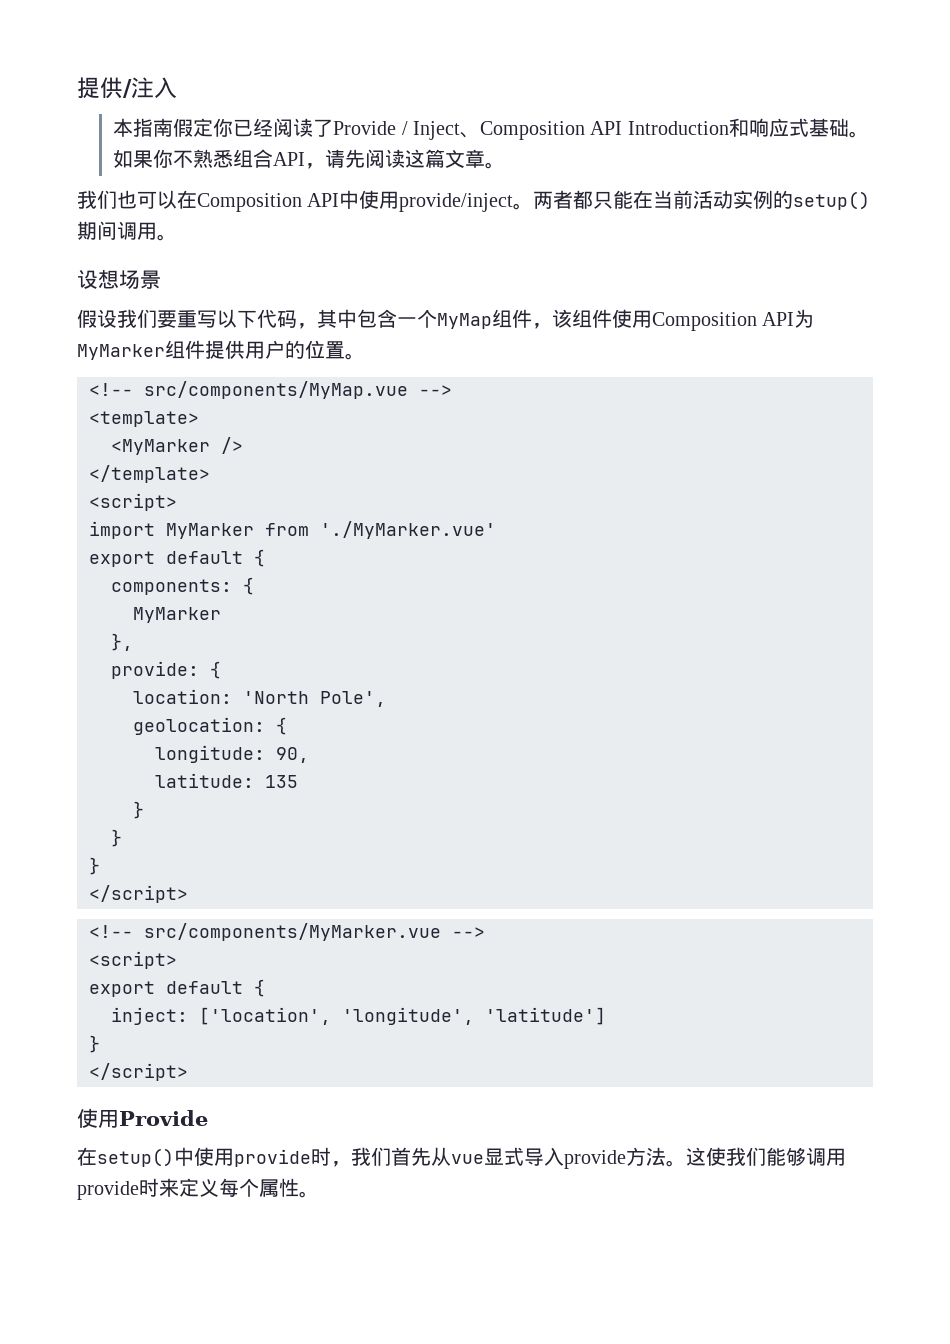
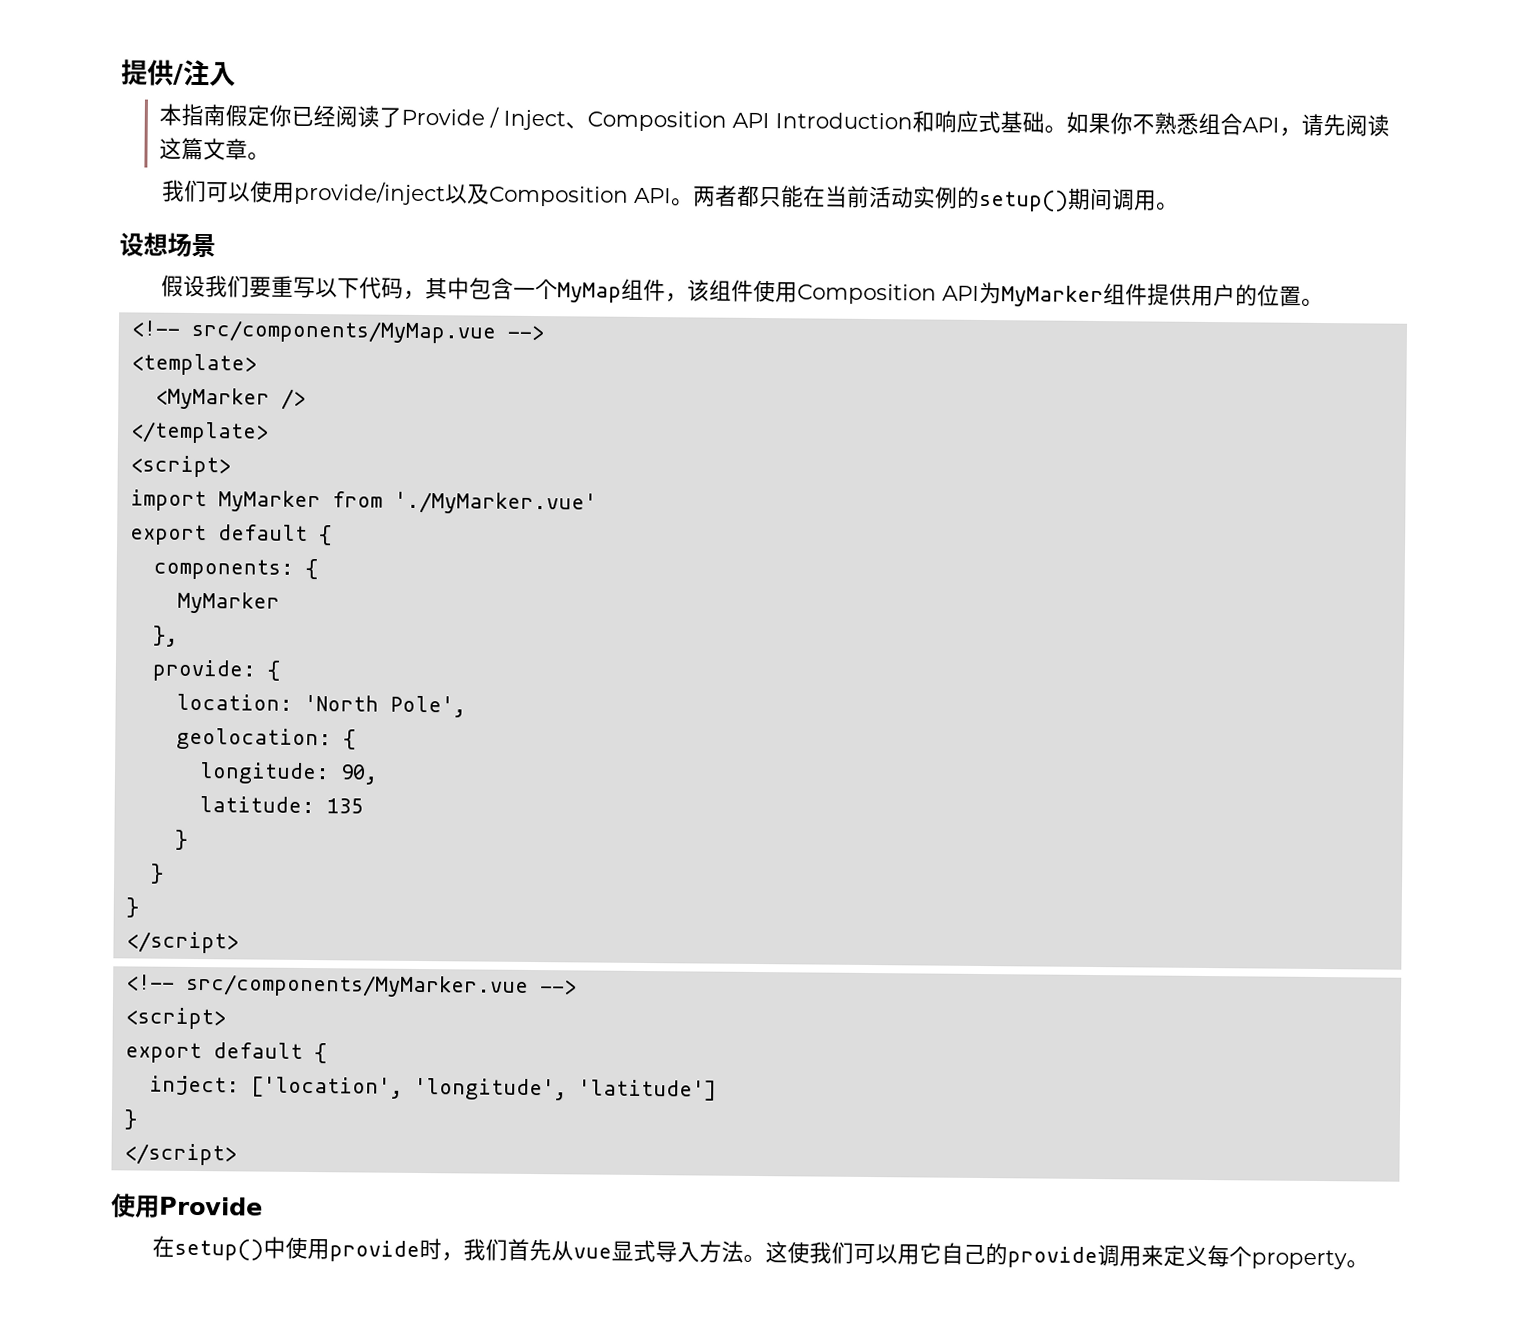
[117,190,514,212] 也可以在Composition API中使用provide/inject -> [206,180,673,207] 可以使用provide/inject以及Composition API
[564,1150,626,1169] provide -> (701, 1252) none
[766,1147,846,1166] [77,1178,159,1200] 能够调用provide时 -> [853,1242,1143,1269] 可以用它自己的provide调用
[259,1178,299,1197] 属性 -> [1251,1249,1348,1270] property

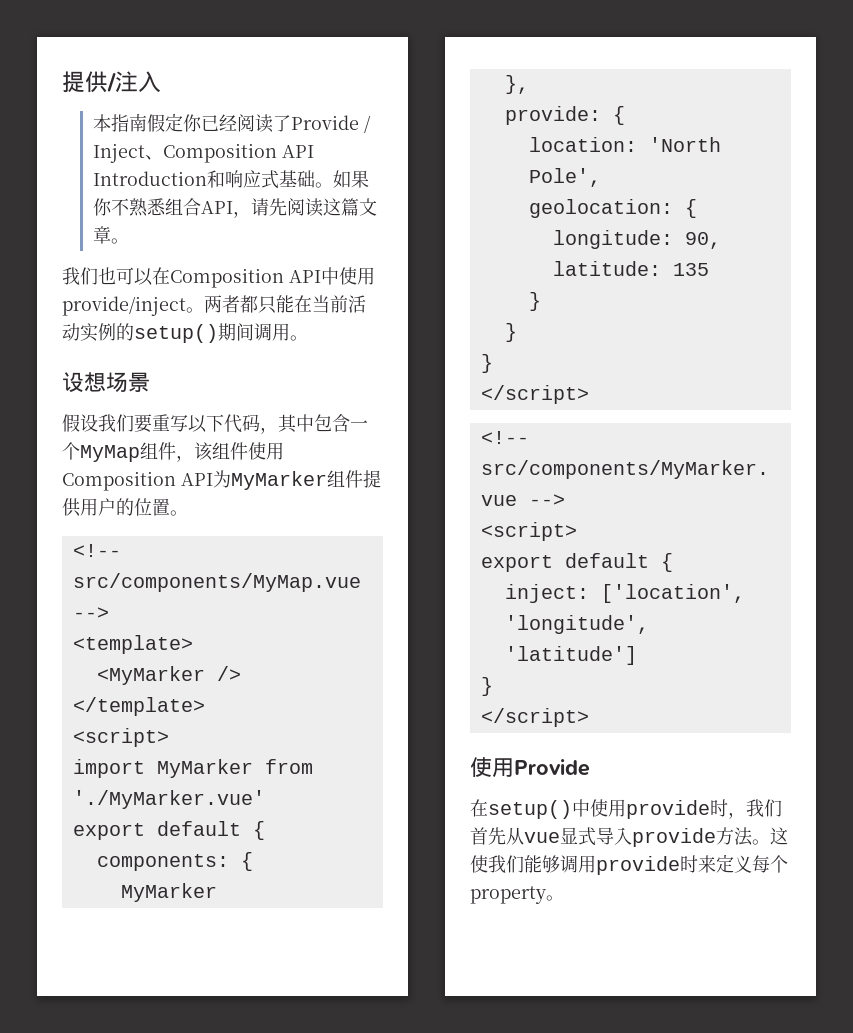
[206,180,673,207] 可以使用provide/inject以及Composition API -> [98,267,375,288] [62,296,186,316] 也可以在Composition API中使用provide/inject
(701, 1252) none -> [632,828,716,847] provide
[853,1242,1143,1269] 可以用它自己的provide调用 -> [524,855,698,875] 能够调用provide时

